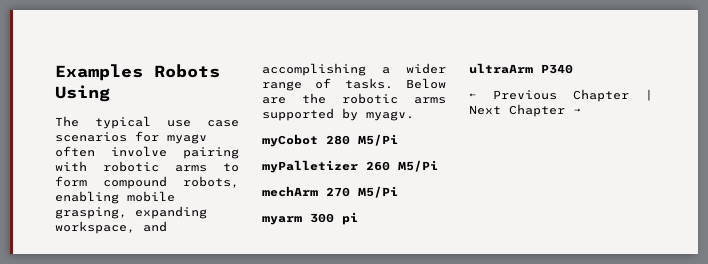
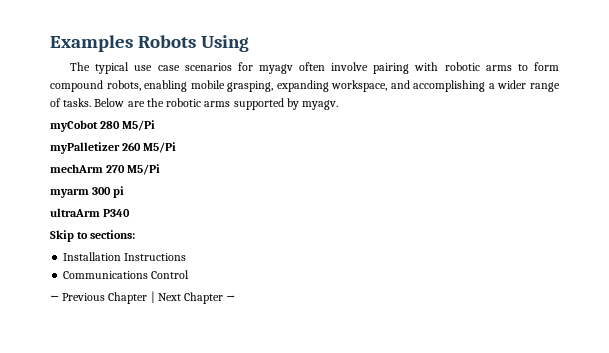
(573, 69) none -> [50,230,136,242] [63,252,187,261] [63,270,190,279] // Skip to sections: // Installation Instructions // Communications Control

